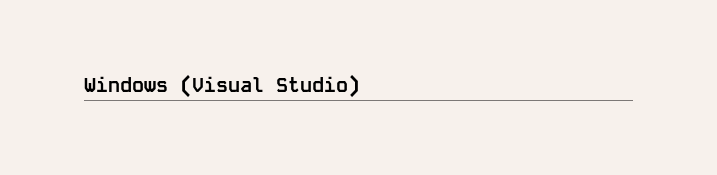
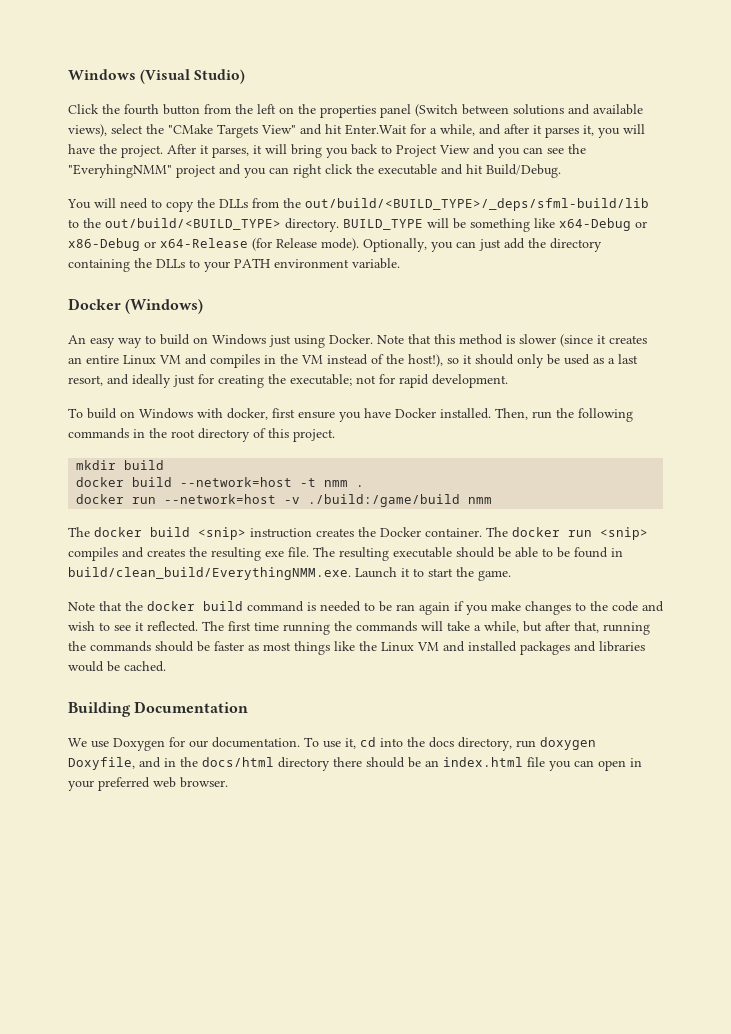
(360, 86) none -> [68,104,643,118] [68,124,645,138] [68,144,586,158] [68,164,561,178] [67,198,649,212] [68,218,647,232] [68,238,602,252] [68,258,400,272] [68,298,204,314] [68,334,647,348] [68,354,638,368] [68,374,508,388] [68,408,633,422] [68,428,335,442] [76,460,165,470] [76,477,365,487] [76,494,493,507] [68,527,648,540] [68,547,623,561] [68,567,511,581] [68,601,664,615] [68,621,650,635] [68,641,645,655] [68,661,166,672] [68,701,249,717] [68,737,596,751] [68,757,642,771] [68,777,228,791] // Click the fourth button from the left on the properties panel (Switch between solutions and available views), select the "CMake Targets View" and hit Enter.Wait for a while, and after it parses it, you will have the project. After it parses, it will bring you back to Project View and you can see the "EveryhingNMM" project and you can right click the executable and hit Build/Debug. // You will need to copy the DLLs from the out/build/<BUILD_TYPE>/_deps/sfml-build/lib to the out/build/<BUILD_TYPE> directory. BUILD_TYPE will be something like x64-Debug or x86-Debug or x64-Release (for Release mode). Optionally, you can just add the directory containing the DLLs to your PATH environment variable. // Docker (Windows) // An easy way to build on Windows just using Docker. Note that this method is slower (since it creates an entire Linux VM and compiles in the VM instead of the host!), so it should only be used as a last resort, and ideally just for creating the executable; not for rapid development. // To build on Windows with docker, first ensure you have Docker installed. Then, run the following commands in the root directory of this project. // mkdir build // docker build --network=host -t nmm . // docker run --network=host -v ./build:/game/build nmm // The docker build <snip> instruction creates the Docker container. The docker run <snip> compiles and creates the resulting exe file. The resulting executable should be able to be found in build/clean_build/EverythingNMM.exe. Launch it to start the game. // Note that the docker build command is needed to be ran again if you make changes to the code and wish to see it reflected. The first time running the commands will take a while, but after that, running the commands should be faster as most things like the Linux VM and installed packages and libraries would be cached. // Building Documentation // We use Doxygen for our documentation. To use it, cd into the docs directory, run doxygen Doxyfile, and in the docs/html directory there should be an index.html file you can open in your preferred web browser.

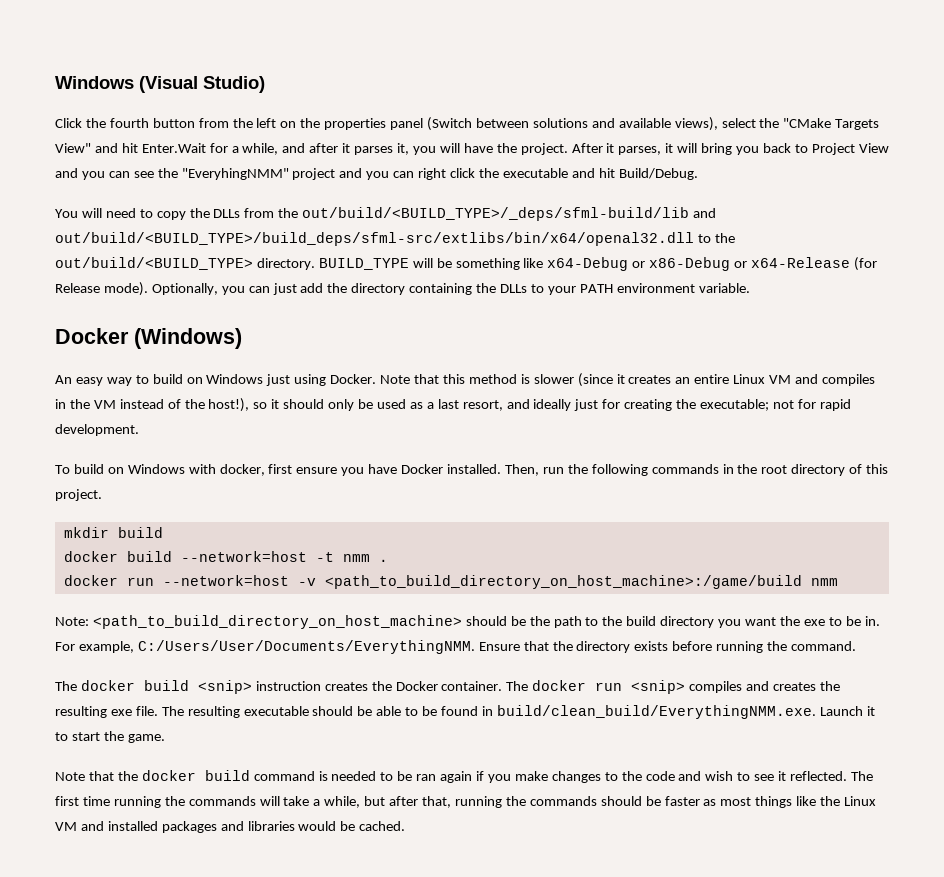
(649, 204) none -> [693,208,717,218] [55,232,694,246] and out/build/<BUILD_TYPE>/build_deps/sfml-src/extlibs/bin/x64/openal32.dll
[308,494,493,507] ./build:/game/build nmm -> [324,575,838,589] [55,615,880,629] [55,640,857,654] <path_to_build_directory_on_host_machine>:/game/build nmm // Note: <path_to_build_directory_on_host_machine> should be the path to the build directory you want the exe to be in. For example, C:/Users/User/Documents/EverythingNMM. Ensure that the directory exists before running the command.
[68,701,249,717] [68,737,596,751] [68,757,642,771] [68,777,228,791] // Building Documentation // We use Doxygen for our documentation. To use it, cd into the docs directory, run doxygen Doxyfile, and in the docs/html directory there should be an index.html file you can open in your preferred web browser. -> (406, 826) none

